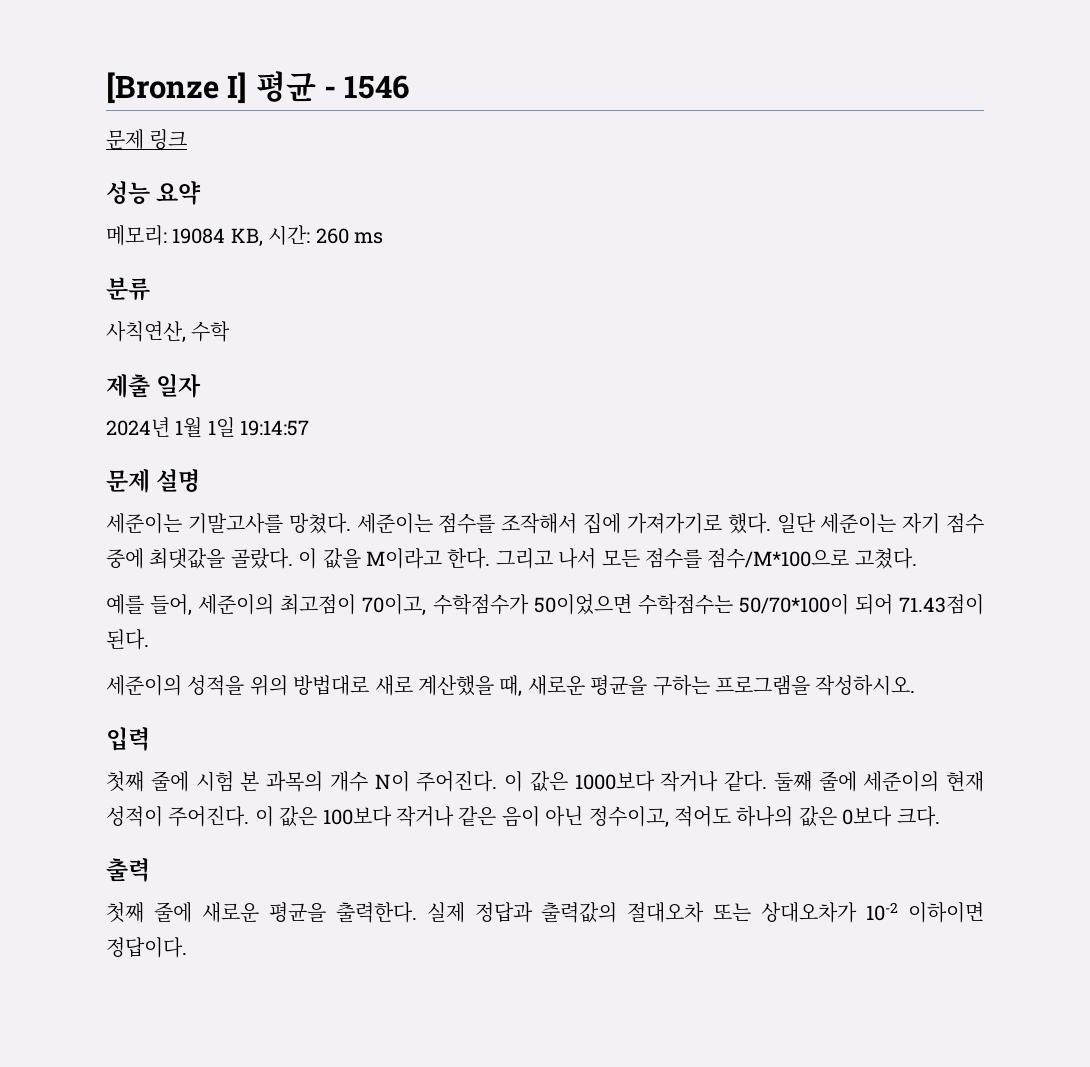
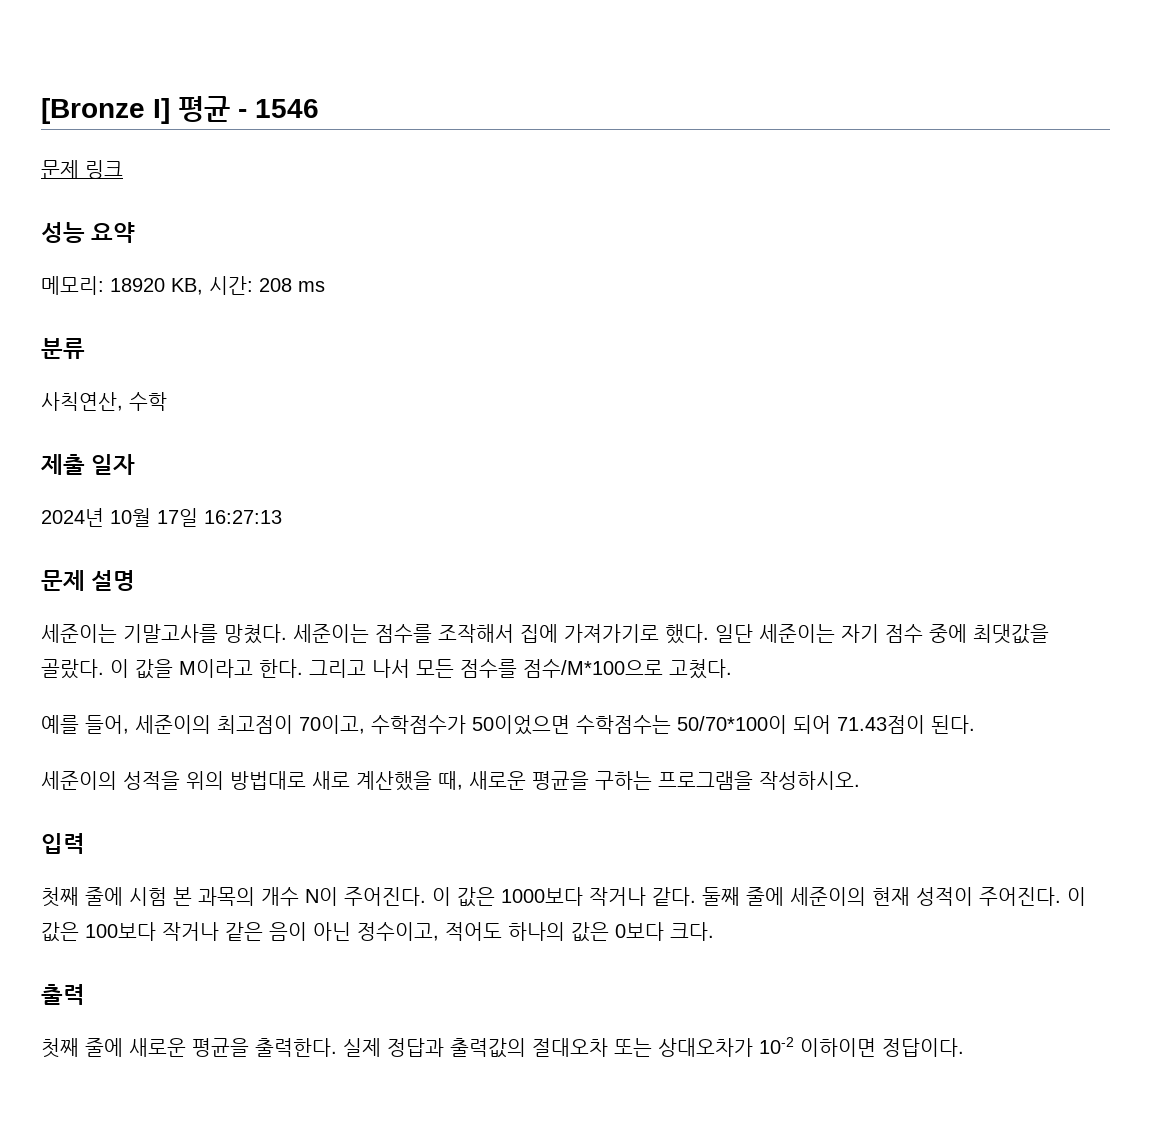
[172,228,226,244] 19084 -> [110,278,165,292] 18920
[315,228,349,244] 260 -> [259,278,292,292] 208
[175,416,310,437] 1월 1일 19:14:57 -> [110,508,282,527] 10월 17일 16:27:13

